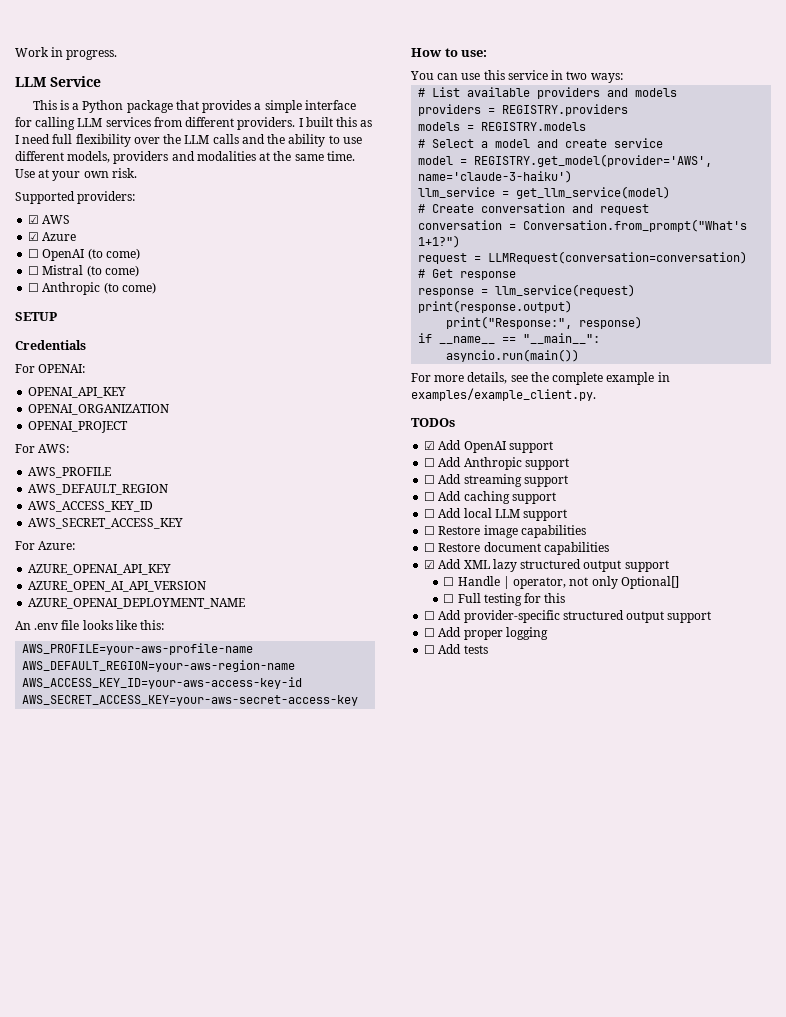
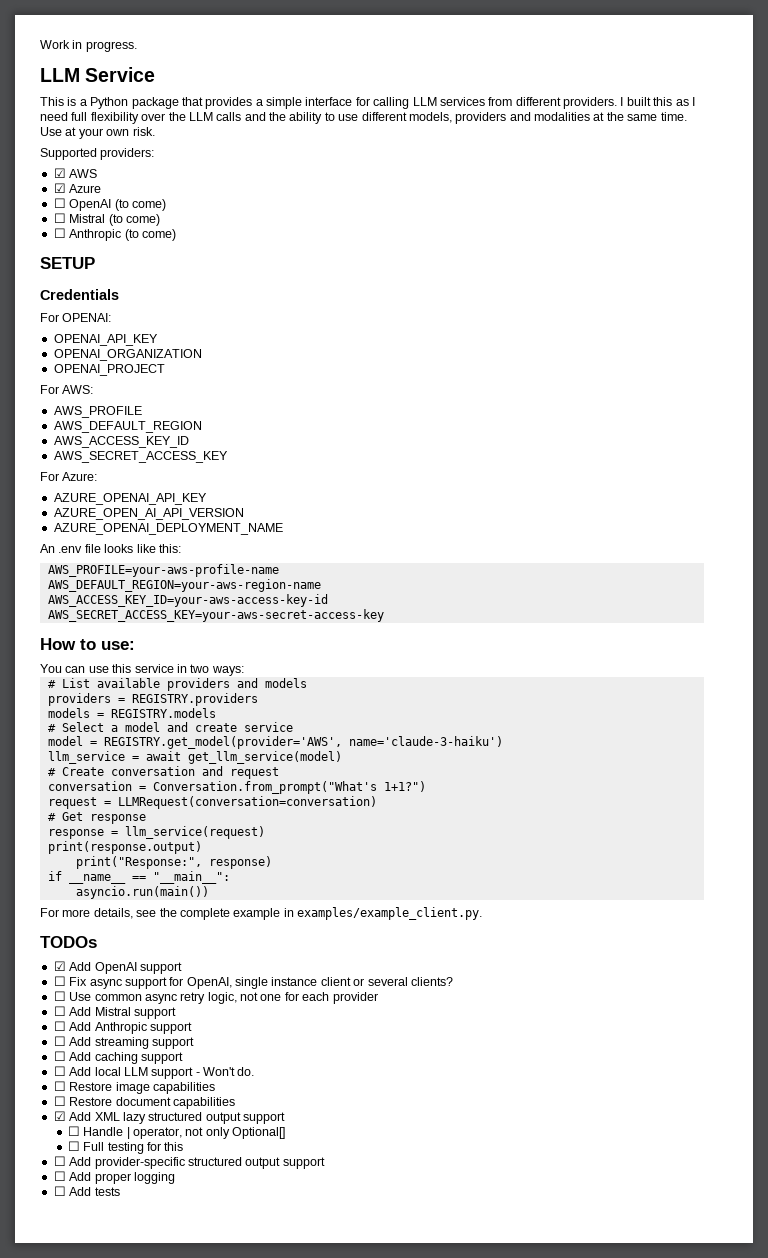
(510, 194) none -> [145,751,181,761] await
(553, 447) none -> [53,976,453,989] [53,991,378,1004] [53,1006,176,1019] // ☐ Fix async support for OpenAI, single instance client or several clients? // ☐ Use common async retry logic, not one for each provider // ☐ Add Mistral support
(568, 515) none -> [195,1067,255,1076] - Won't do.

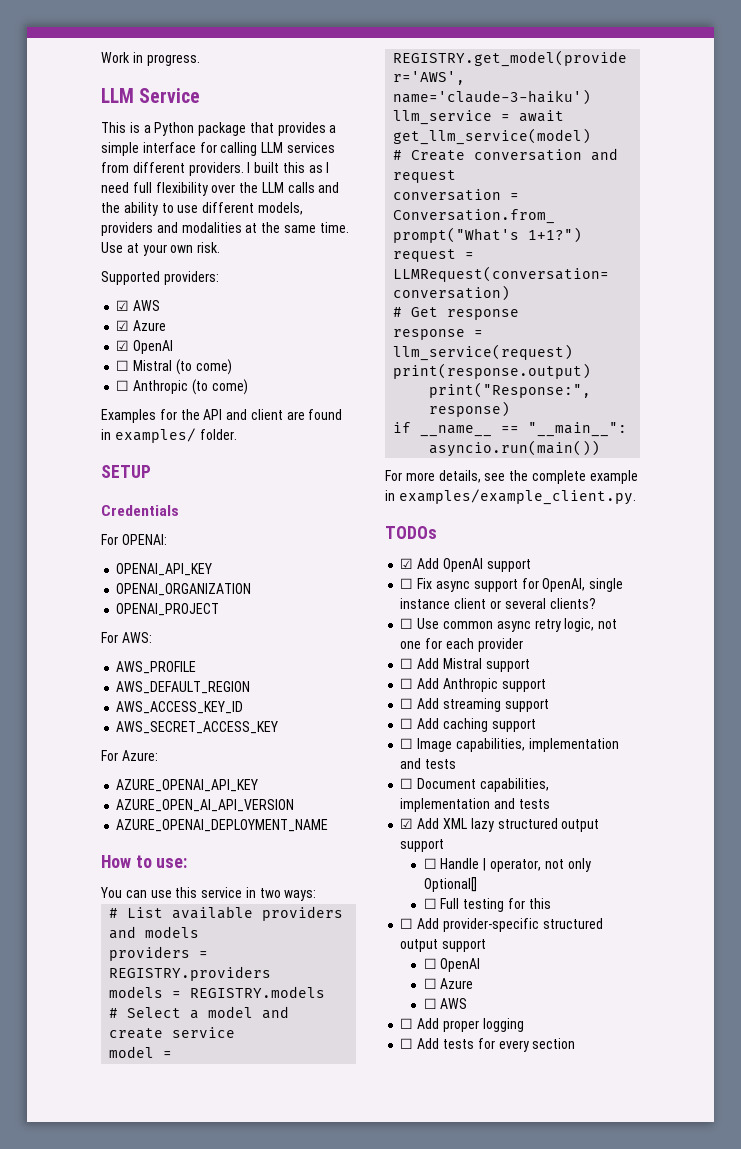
[53,198,166,211] ☐ OpenAI (to come) -> [116,340,174,354] ☑ OpenAI
(176, 235) none -> [101,409,343,423] [101,428,237,443] // Examples for the API and client are found in examples/ folder.
[40,544,181,553] [47,564,279,577] [47,579,321,592] [47,594,328,607] [47,609,384,622] // An .env file looks like this: // AWS_PROFILE=your-aws-profile-name // AWS_DEFAULT_REGION=your-aws-region-name // AWS_ACCESS_KEY_ID=your-aws-access-key-id // AWS_SECRET_ACCESS_KEY=your-aws-secret-access-key -> (329, 825) none
[69,1067,255,1079] [53,1081,215,1094] [53,1096,235,1109] Add local LLM support - Won't do. // ☐ Restore image capabilities // ☐ Restore document capabilities -> [417,738,619,752] [400,758,457,769] [400,778,549,792] [400,798,550,812] Image capabilities, implementation and tests // ☐ Document capabilities, implementation and tests
(325, 1163) none -> [423,958,481,972] [423,978,474,989] [423,998,468,1009] // ☐ OpenAI // ☐ Azure // ☐ AWS
(120, 1191) none -> [477,1038,576,1052] for every section

